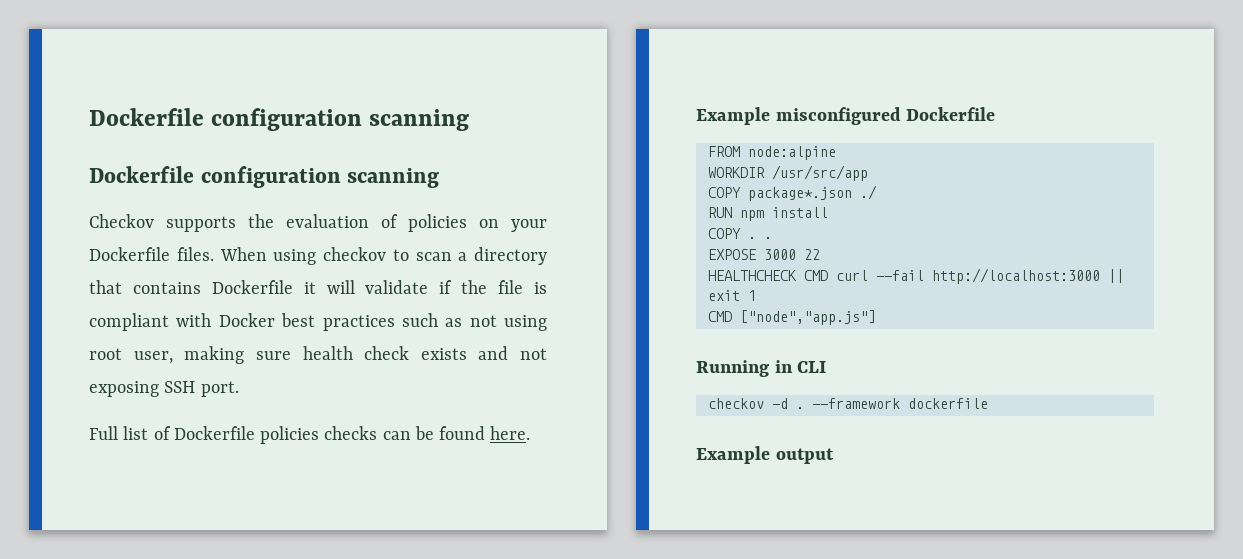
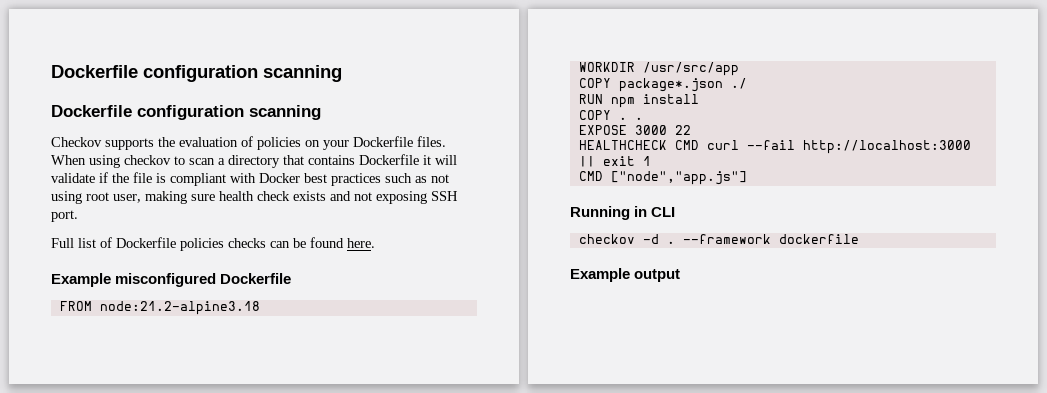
[747,146,836,160] node:alpine -> [99,301,260,315] node:21.2-alpine3.18

